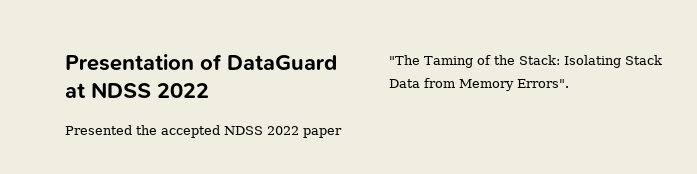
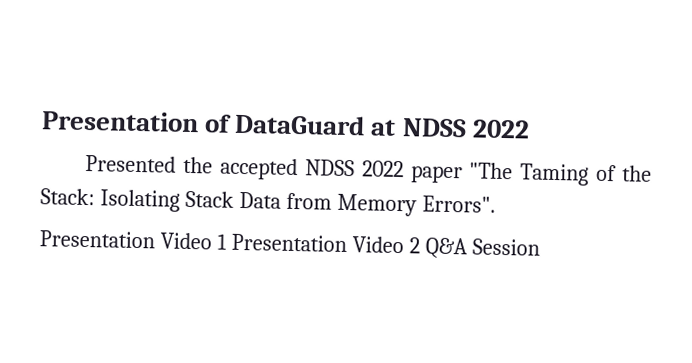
(569, 83) none -> [39,230,540,259] // Presentation Video 1 Presentation Video 2 Q&A Session

